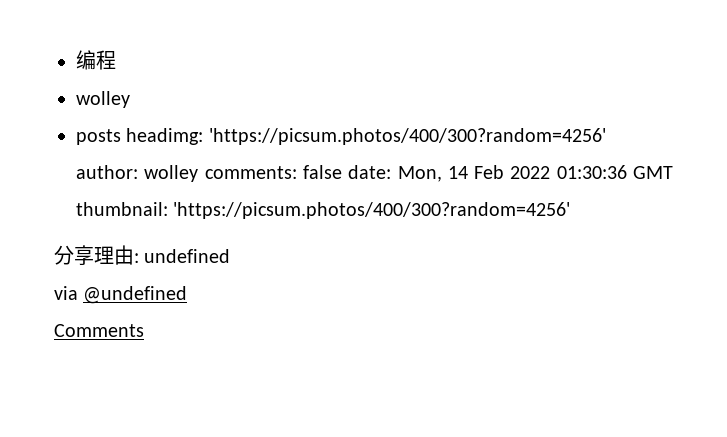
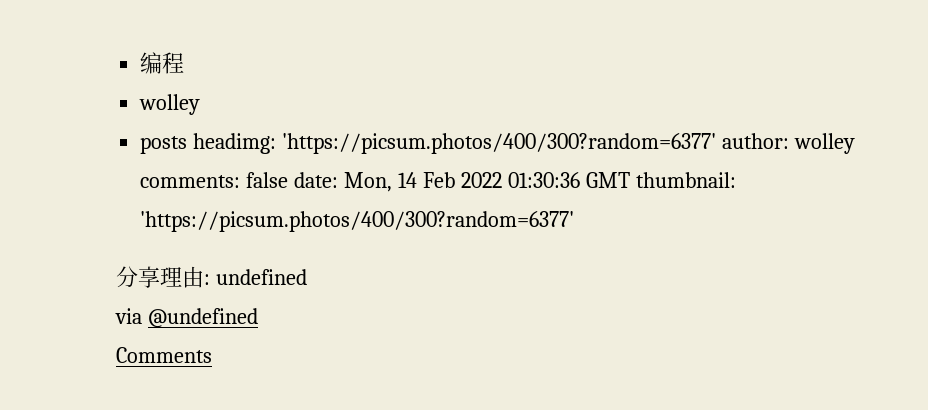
[208,128,606,145] 'https://picsum.photos/400/300?random=4256' -> [282,133,717,154] 'https://picsum.photos/400/300?random=6377'
[173,202,571,219] 'https://picsum.photos/400/300?random=4256' -> [140,211,575,232] 'https://picsum.photos/400/300?random=6377'

